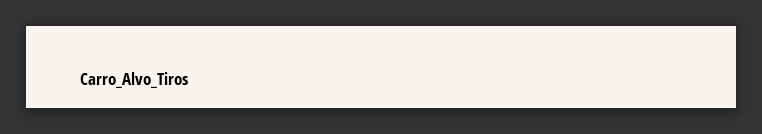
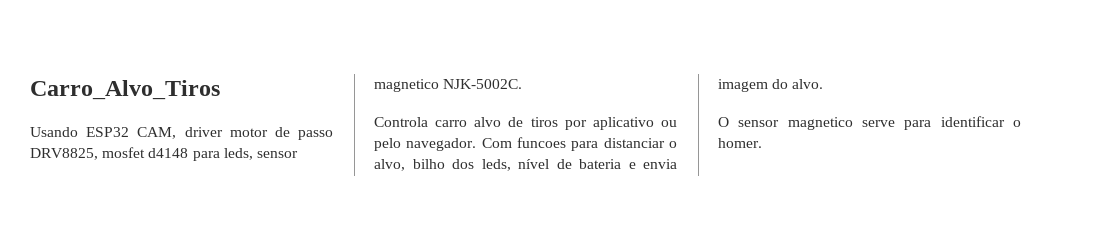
(188, 80) none -> [30,127,333,140] [30,147,298,161] [374,79,523,92] [374,117,677,130] [374,137,677,151] [374,159,677,171] [718,79,824,92] [718,116,1021,130] [718,138,762,148] // Usando ESP32 CAM, driver motor de passo DRV8825, mosfet d4148 para leds, sensor magnetico NJK-5002C. // Controla carro alvo de tiros por aplicativo ou pelo navegador. Com funcoes para distanciar o alvo, bilho dos leds, nível de bateria e envia imagem do alvo. // O sensor magnetico serve para identificar o homer.

